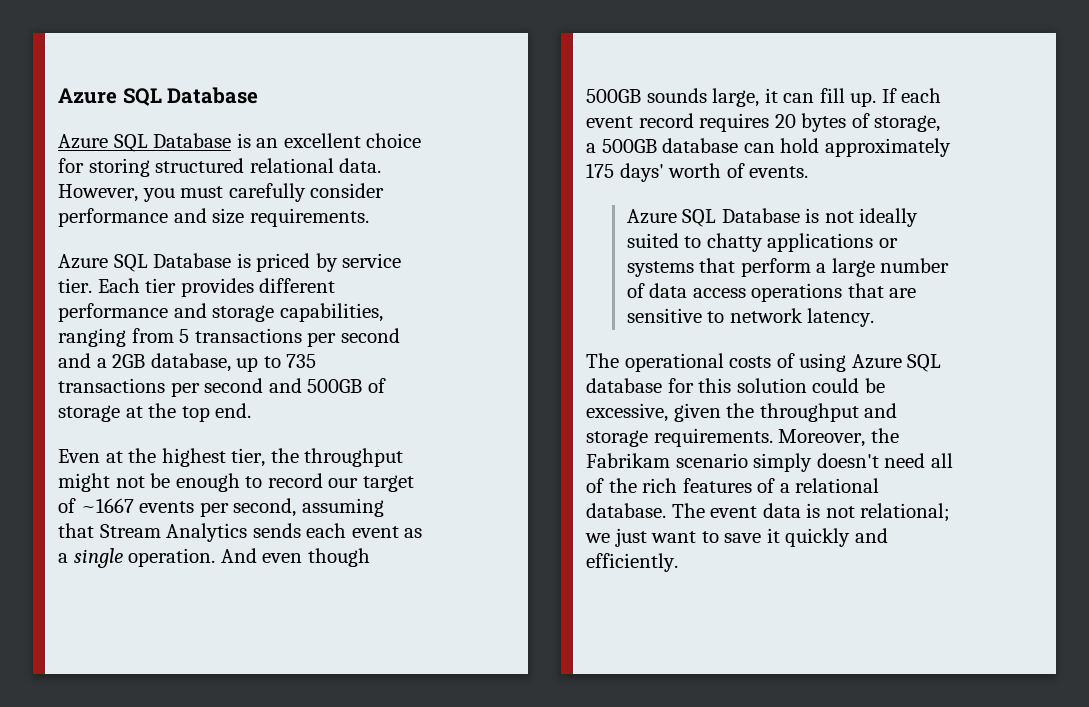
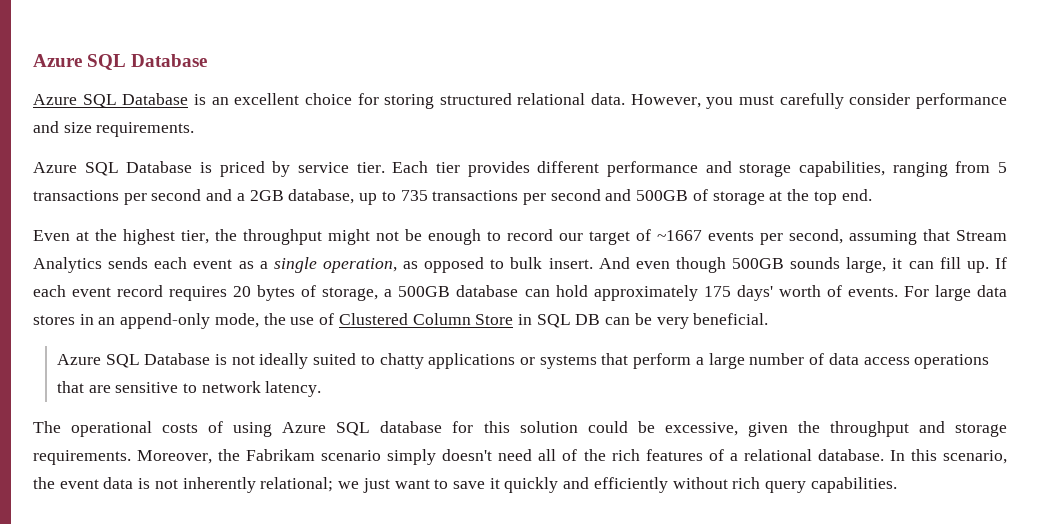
[128,548,216,567] operation. -> [322,257,593,273] operation, as opposed to bulk insert.
(809, 172) none -> [903,285,1007,301] [33,313,769,329] For large data stores in an append-only mode, the use of Clustered Column Store in SQL DB can be very beneficial.
[671,503,705,518] The -> [889,449,1008,464] [33,477,55,489] In this scenario, the
(855, 512) none -> [182,477,256,493] inherently
[586,553,678,572] efficiently. -> [593,477,897,493] efficiently without rich query capabilities.

